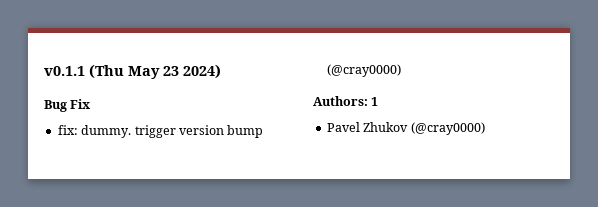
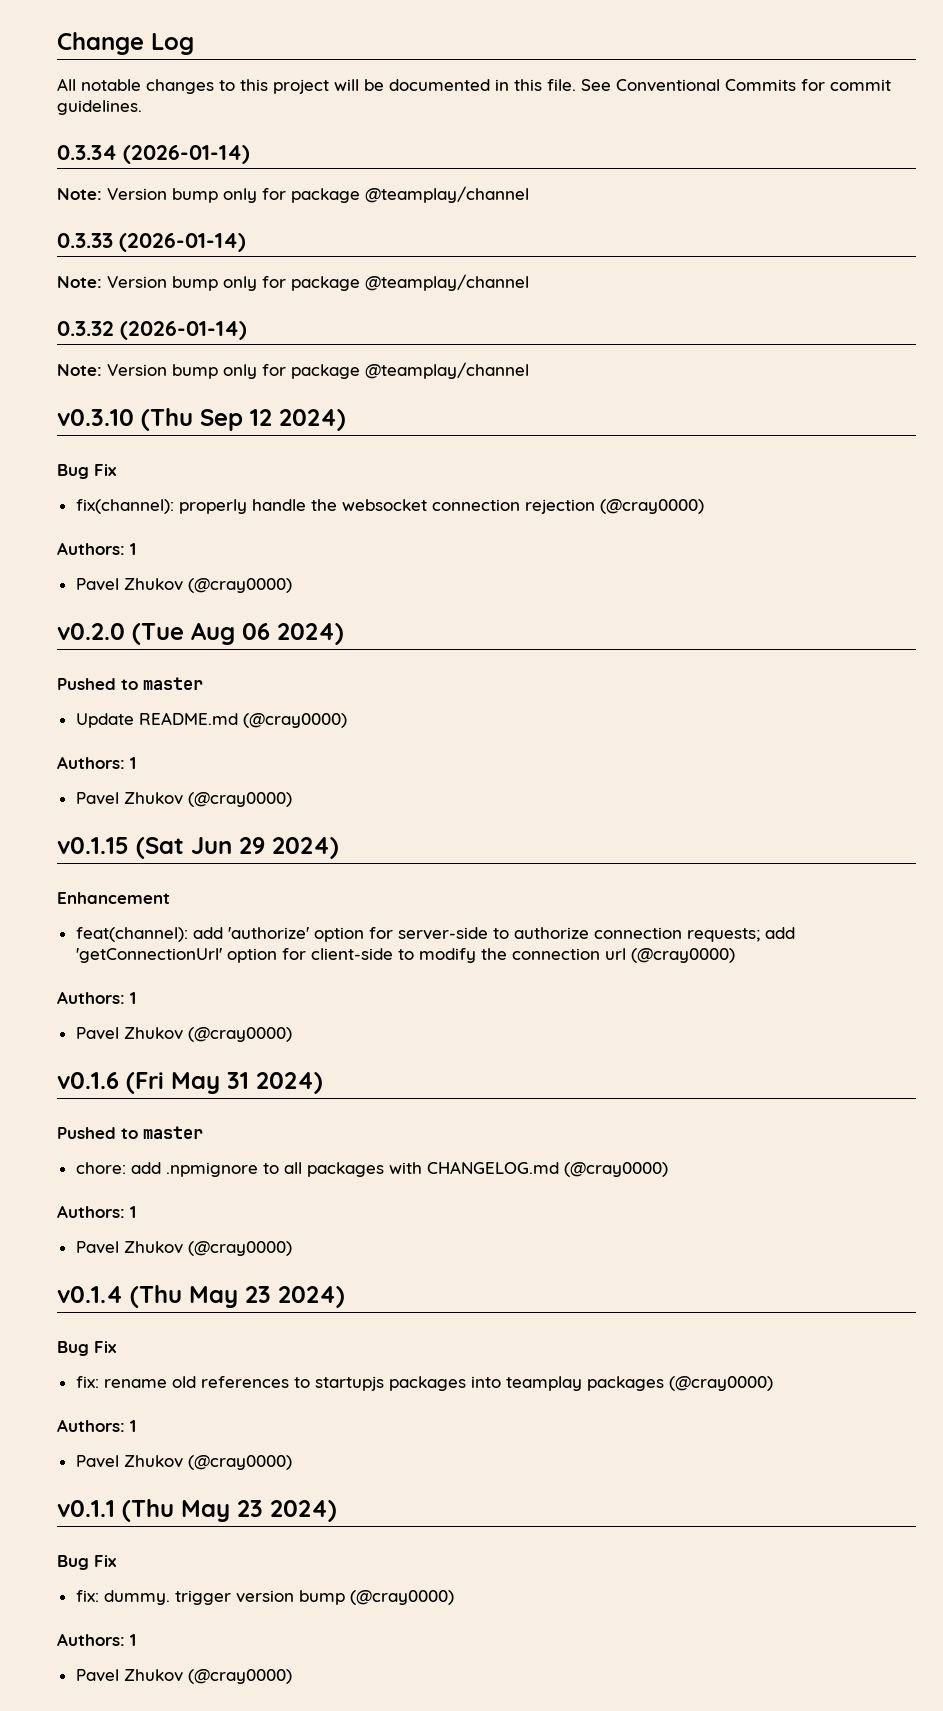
(44, 71) none -> [57,32,194,55] [57,78,891,94] [57,100,142,115] [57,145,250,164] [57,186,529,203] [57,233,246,252] [57,274,529,291] [57,321,247,340] [57,362,529,379] [57,408,346,431] [57,464,117,479] [75,499,704,514] [57,542,136,555] [75,578,292,593] [57,622,344,645] [57,677,203,690] [75,712,347,728] [57,756,136,769] [75,792,292,807] [57,837,339,859] [57,892,170,904] [75,927,795,942] [75,948,735,963] [57,991,136,1004] [75,1027,292,1042] [57,1072,323,1094] [57,1126,203,1139] [75,1161,668,1177] [57,1205,136,1218] [75,1241,292,1256] [57,1285,345,1308] [57,1341,117,1356] [75,1376,773,1391] [57,1419,136,1432] [75,1455,292,1470] Change Log // All notable changes to this project will be documented in this file. See Conventional Commits for commit guidelines. // 0.3.34 (2026-01-14) // Note: Version bump only for package @teamplay/channel // 0.3.33 (2026-01-14) // Note: Version bump only for package @teamplay/channel // 0.3.32 (2026-01-14) // Note: Version bump only for package @teamplay/channel // v0.3.10 (Thu Sep 12 2024) // Bug Fix // fix(channel): properly handle the websocket connection rejection (@cray0000) // Authors: 1 // Pavel Zhukov (@cray0000) // v0.2.0 (Tue Aug 06 2024) // Pushed to master // Update README.md (@cray0000) // Authors: 1 // Pavel Zhukov (@cray0000) // v0.1.15 (Sat Jun 29 2024) // Enhancement // feat(channel): add 'authorize' option for server-side to authorize connection requests; add 'getConnectionUrl' option for client-side to modify the connection url (@cray0000) // Authors: 1 // Pavel Zhukov (@cray0000) // v0.1.6 (Fri May 31 2024) // Pushed to master // chore: add .npmignore to all packages with CHANGELOG.md (@cray0000) // Authors: 1 // Pavel Zhukov (@cray0000) // v0.1.4 (Thu May 23 2024) // Bug Fix // fix: rename old references to startupjs packages into teamplay packages (@cray0000) // Authors: 1 // Pavel Zhukov (@cray0000) //

